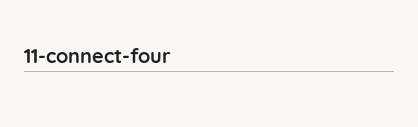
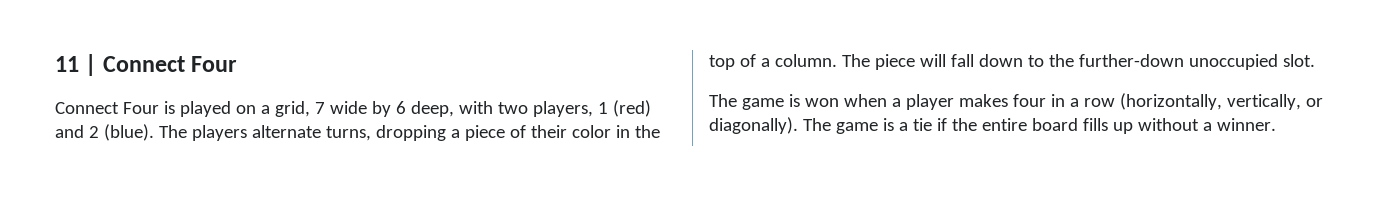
[24,48,171,63] 11-connect-four -> [55,54,238,76] [55,100,651,117] [55,124,660,141] [709,54,1315,70] [709,93,1323,110] [709,117,1276,134] 11 | Connect Four // Connect Four is played on a grid, 7 wide by 6 deep, with two players, 1 (red) and 2 (blue). The players alternate turns, dropping a piece of their color in the top of a column. The piece will fall down to the further-down unoccupied slot. // The game is won when a player makes four in a row (horizontally, vertically, or diagonally). The game is a tie if the entire board fills up without a winner.

